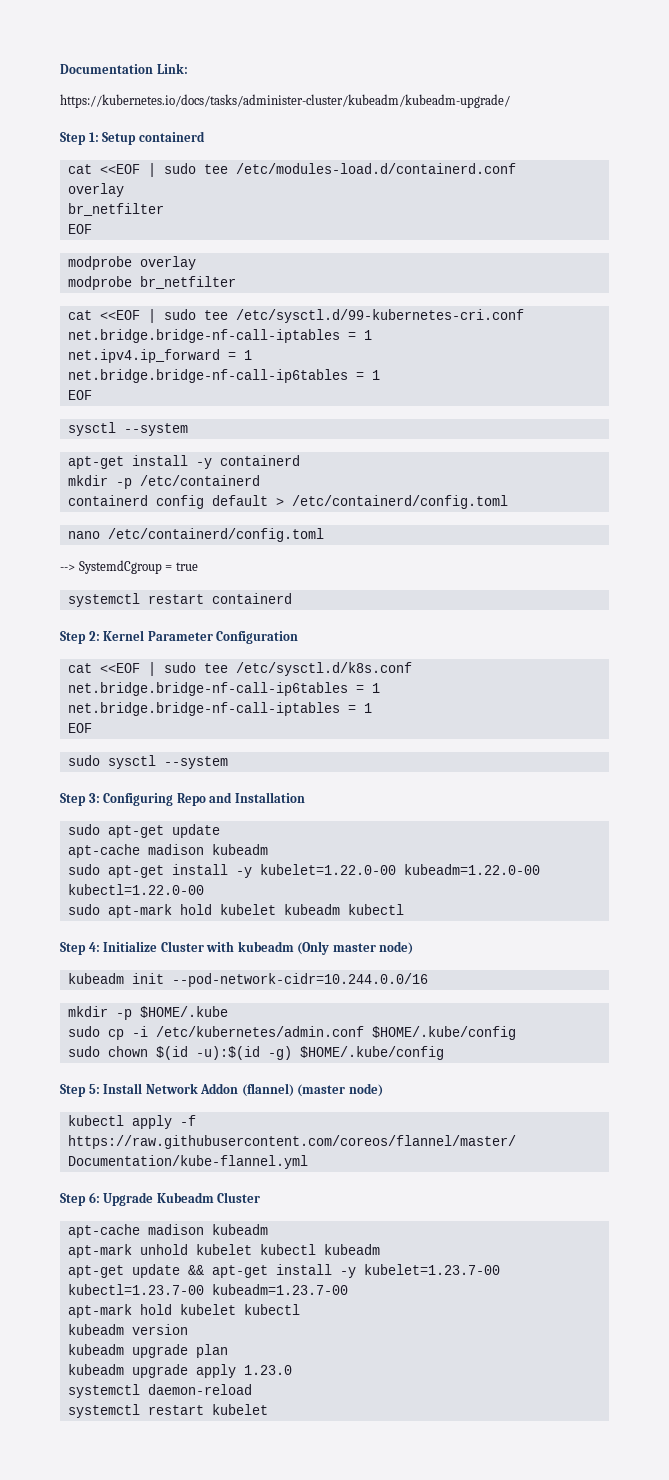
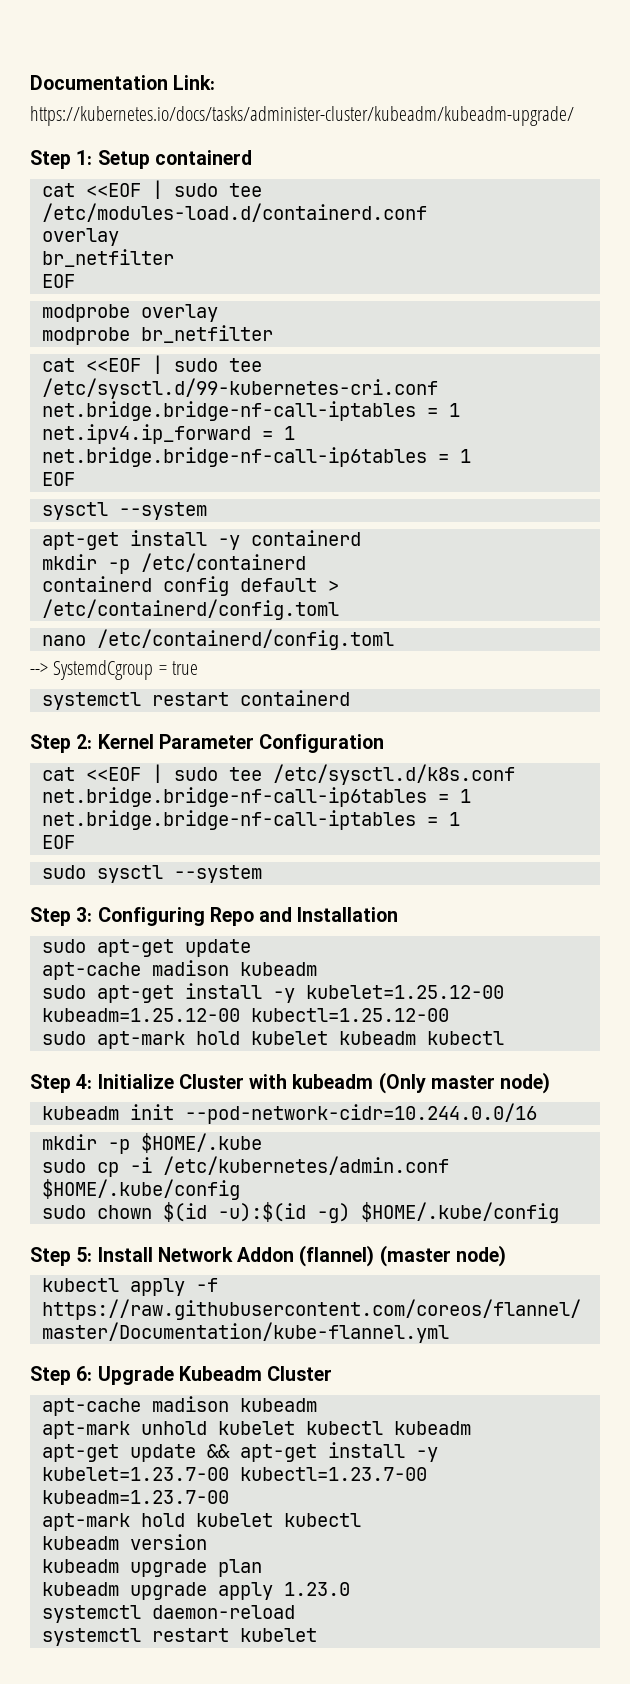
[259,864,540,875] [67,884,204,895] kubelet=1.22.0-00 kubeadm=1.22.0-00 kubectl=1.22.0-00 -> [305,985,504,999] [41,1008,449,1022] kubelet=1.25.12-00 kubeadm=1.25.12-00 kubectl=1.25.12-00

